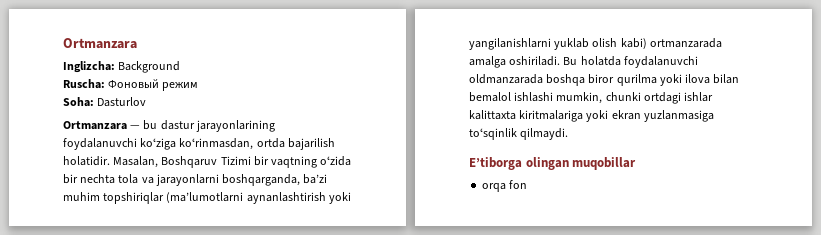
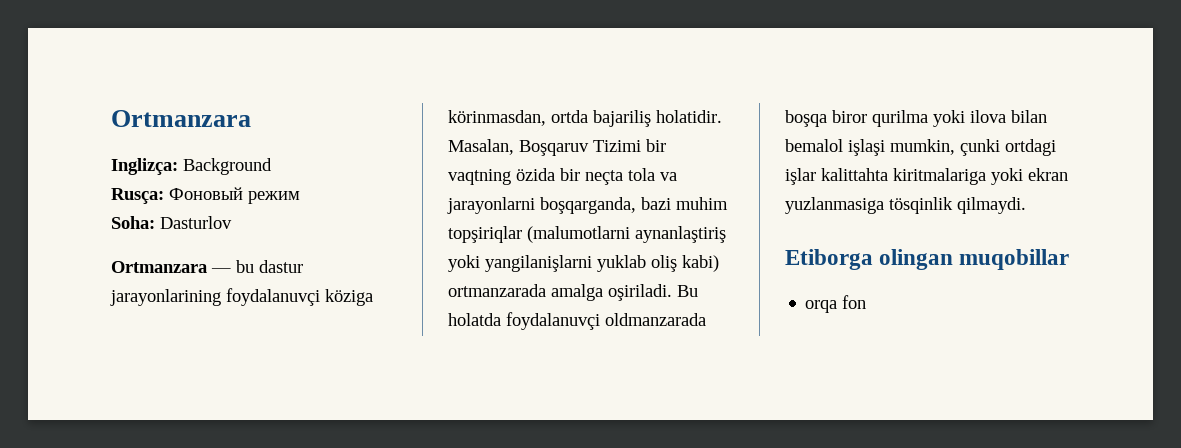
[63,61,115,73] Inglizcha: -> [111,158,178,175] Inglizça:
[63,79,105,89] Ruscha: -> [111,188,164,204] Rusça:
[63,138,335,150] foydalanuvchi koʻziga koʻrinmasdan, ortda bajarilish -> [226,288,373,306] [448,110,651,127] foydalanuvçi köziga körinmasdan, ortda bajariliş
[161,156,218,168] Boshqaruv -> [519,140,589,156] Boşqaruv
[320,156,352,166] [63,174,328,186] [63,192,351,204] [469,38,618,50] oʻzida bir nechta tola va jarayonlarni boshqarganda, ba’zi muhim topshiriqlar (ma’lumotlarni aynanlashtirish yoki yangilanishlarni yuklab olish -> [516,168,677,185] [447,197,728,214] [448,226,726,243] [448,255,677,272] özida bir neçta tola va jarayonlarni boşqarganda, bazi muhim topşiriqlar (malumotlarni aynanlaştiriş yoki yangilanişlarni yuklab oliş
[509,56,561,66] oshiriladi. -> [608,284,672,301] oşiriladi.
[623,56,698,68] [469,74,586,86] foydalanuvchi oldmanzarada boshqa -> [506,312,706,330] [785,110,827,127] foydalanuvçi oldmanzarada boşqa
[514,92,714,104] [469,110,516,120] ishlashi mumkin, chunki ortdagi ishlar kalittaxta -> [848,139,1056,156] [785,168,888,185] işlaşi mumkin, çunki ortdagi işlar kalittahta
[469,128,517,140] toʻsqinlik -> [889,197,953,214] tösqinlik
[469,157,522,170] E’tiborga -> [785,249,873,270] Etiborga

